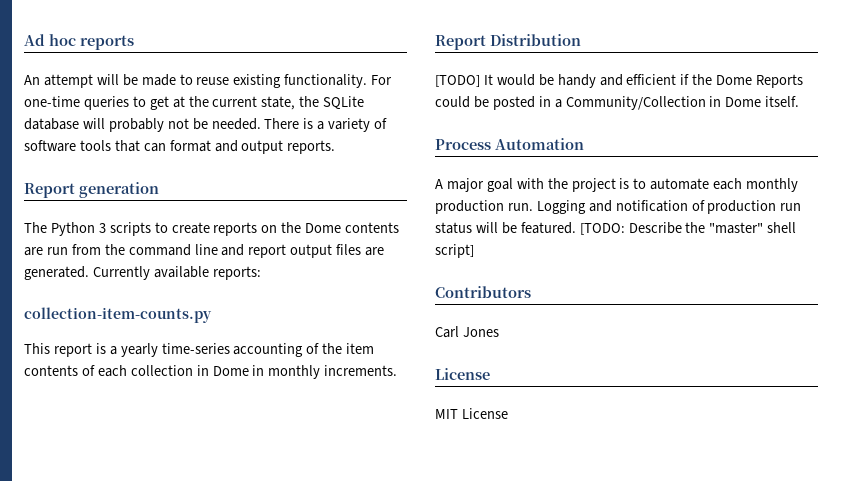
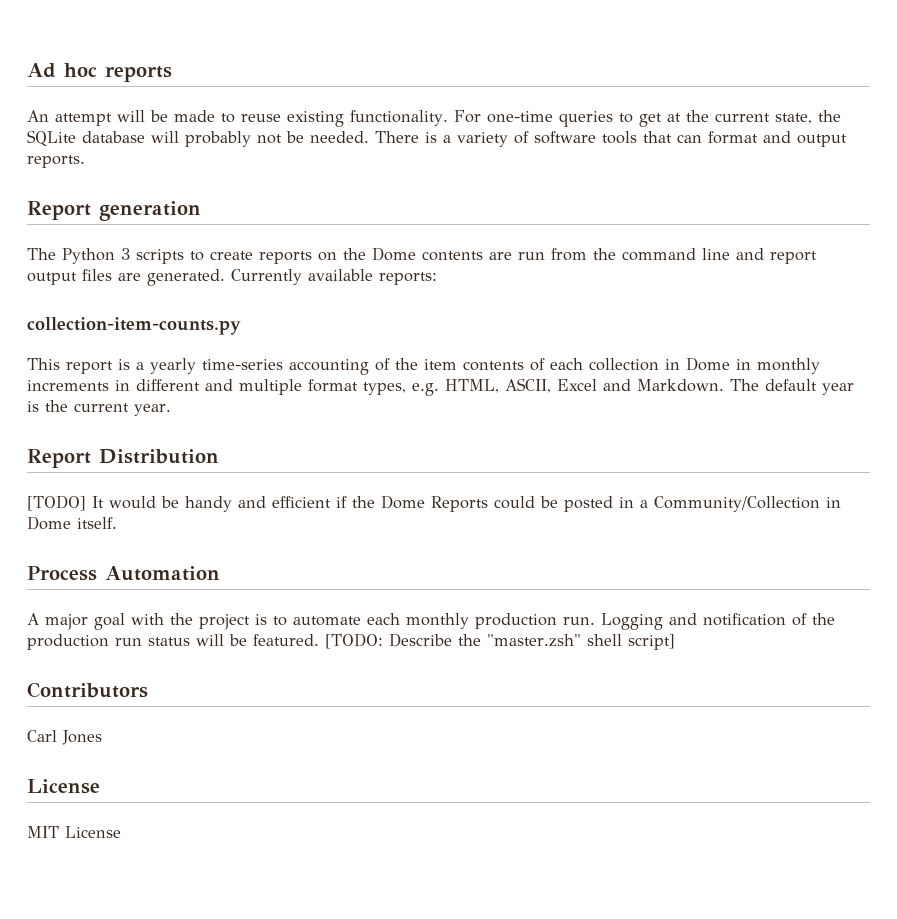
[324,365,398,376] increments. -> [27,378,854,396] [27,400,171,416] increments in different and multiple format types, e.g. HTML, ASCII, Excel and Markdown. The default year is the current year.
(705, 205) none -> [812,613,835,625] the
[709,222,764,234] "master" -> [487,634,581,647] "master.zsh"

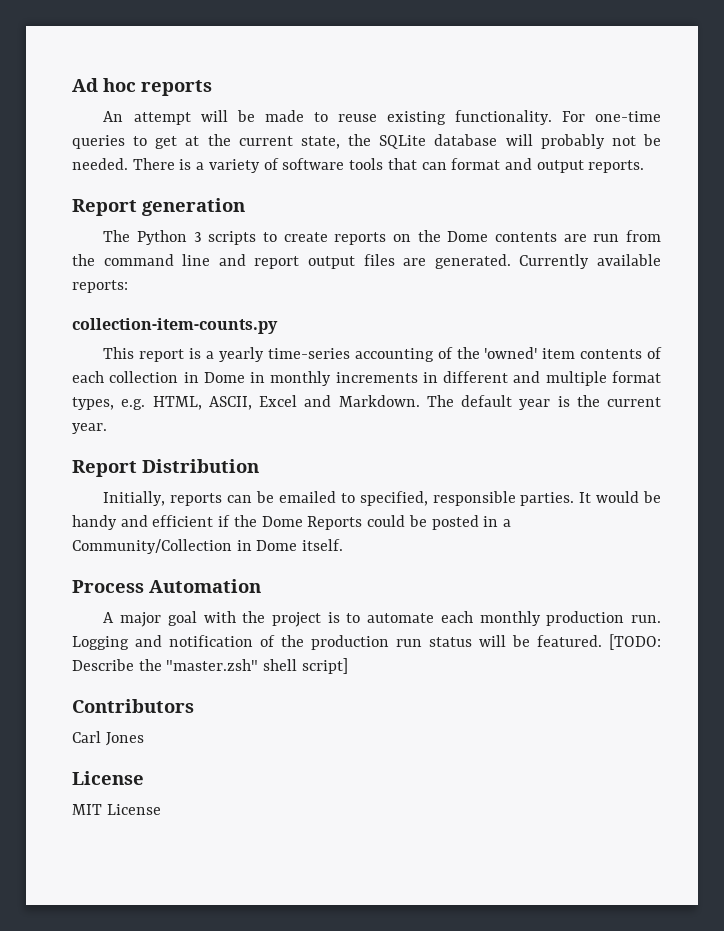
(418, 364) none -> [484,347,538,359] 'owned'
[27,495,86,511] [TODO] -> [103,491,575,506] Initially, reports can be emailed to specified, responsible parties.

